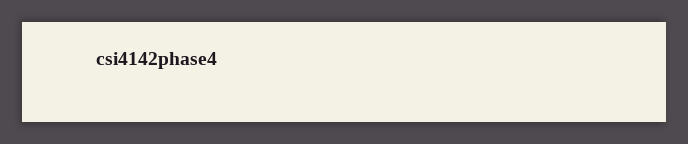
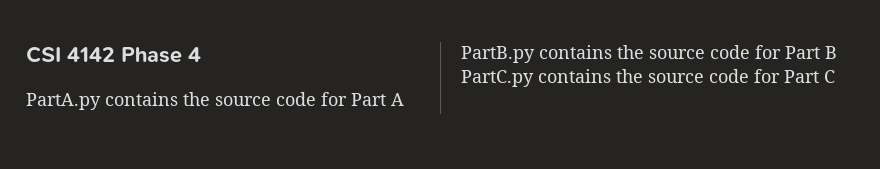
[96,52,217,69] csi4142phase4 -> [26,46,201,63] [26,92,404,110] [461,45,837,63] [461,69,835,87] CSI 4142 Phase 4 // PartA.py contains the source code for Part A PartB.py contains the source code for Part B PartC.py contains the source code for Part C

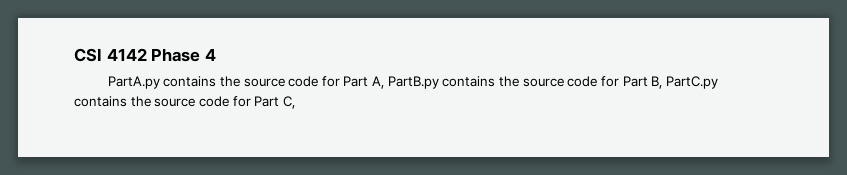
[391,93,404,106] A -> [372,76,385,89] A,
[825,46,837,59] B -> [651,76,663,89] B,
[824,70,835,83] C -> [282,96,295,109] C,

